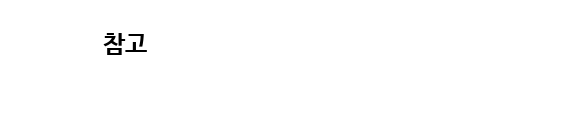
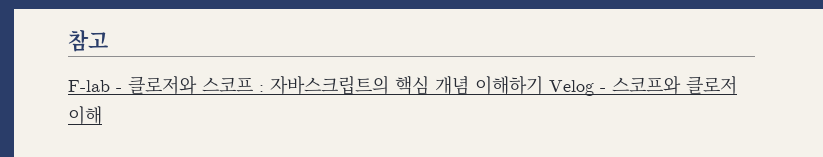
(147, 44) none -> [68,75,737,96] [68,106,102,125] // F-lab - 클로저와 스코프 : 자바스크립트의 핵심 개념 이해하기 Velog - 스코프와 클로저 이해

